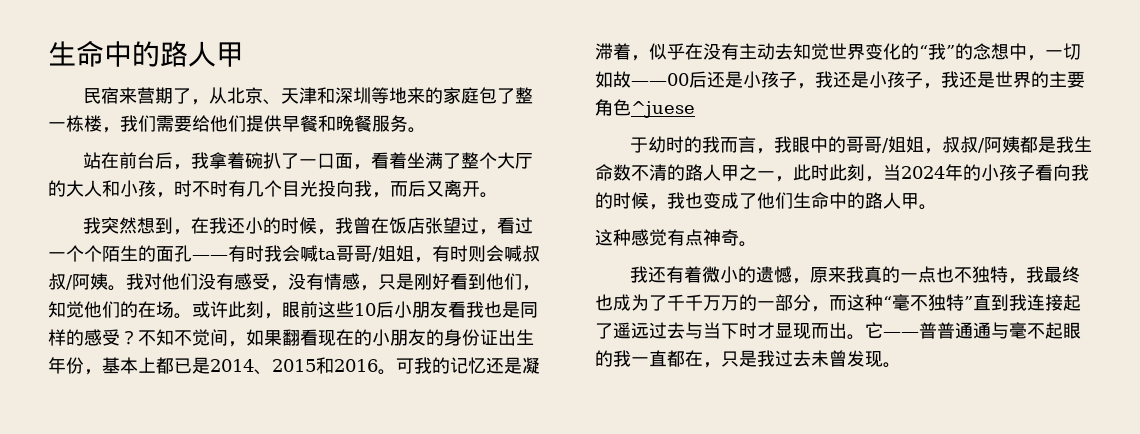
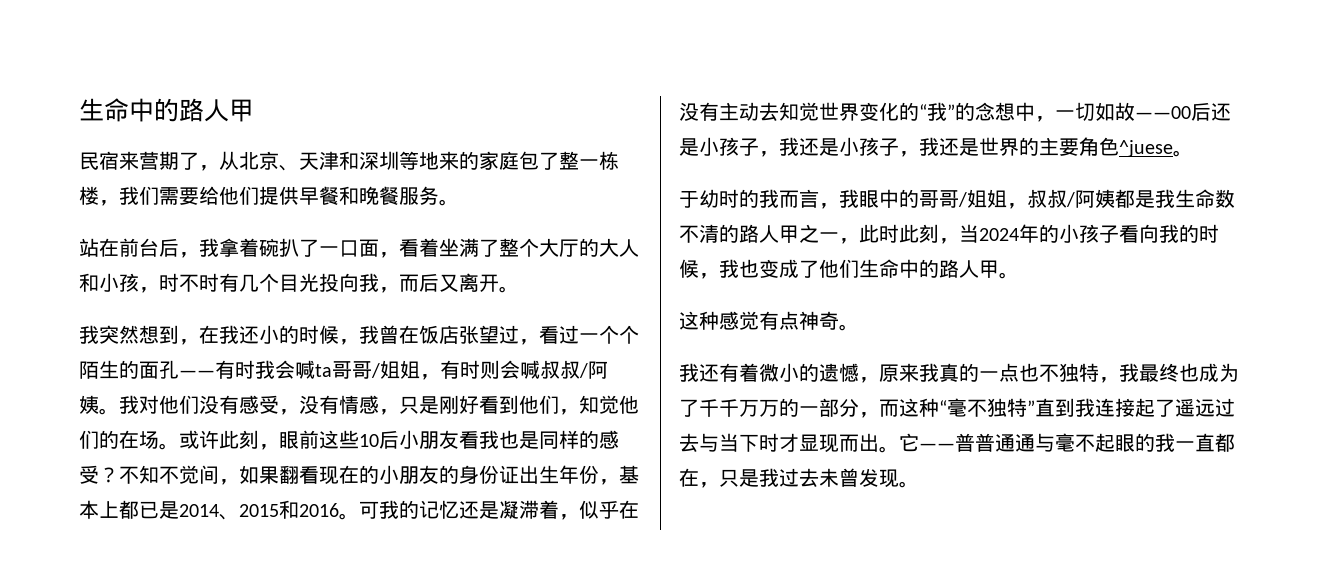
(695, 109) none -> [1173,150,1193,157] 。

